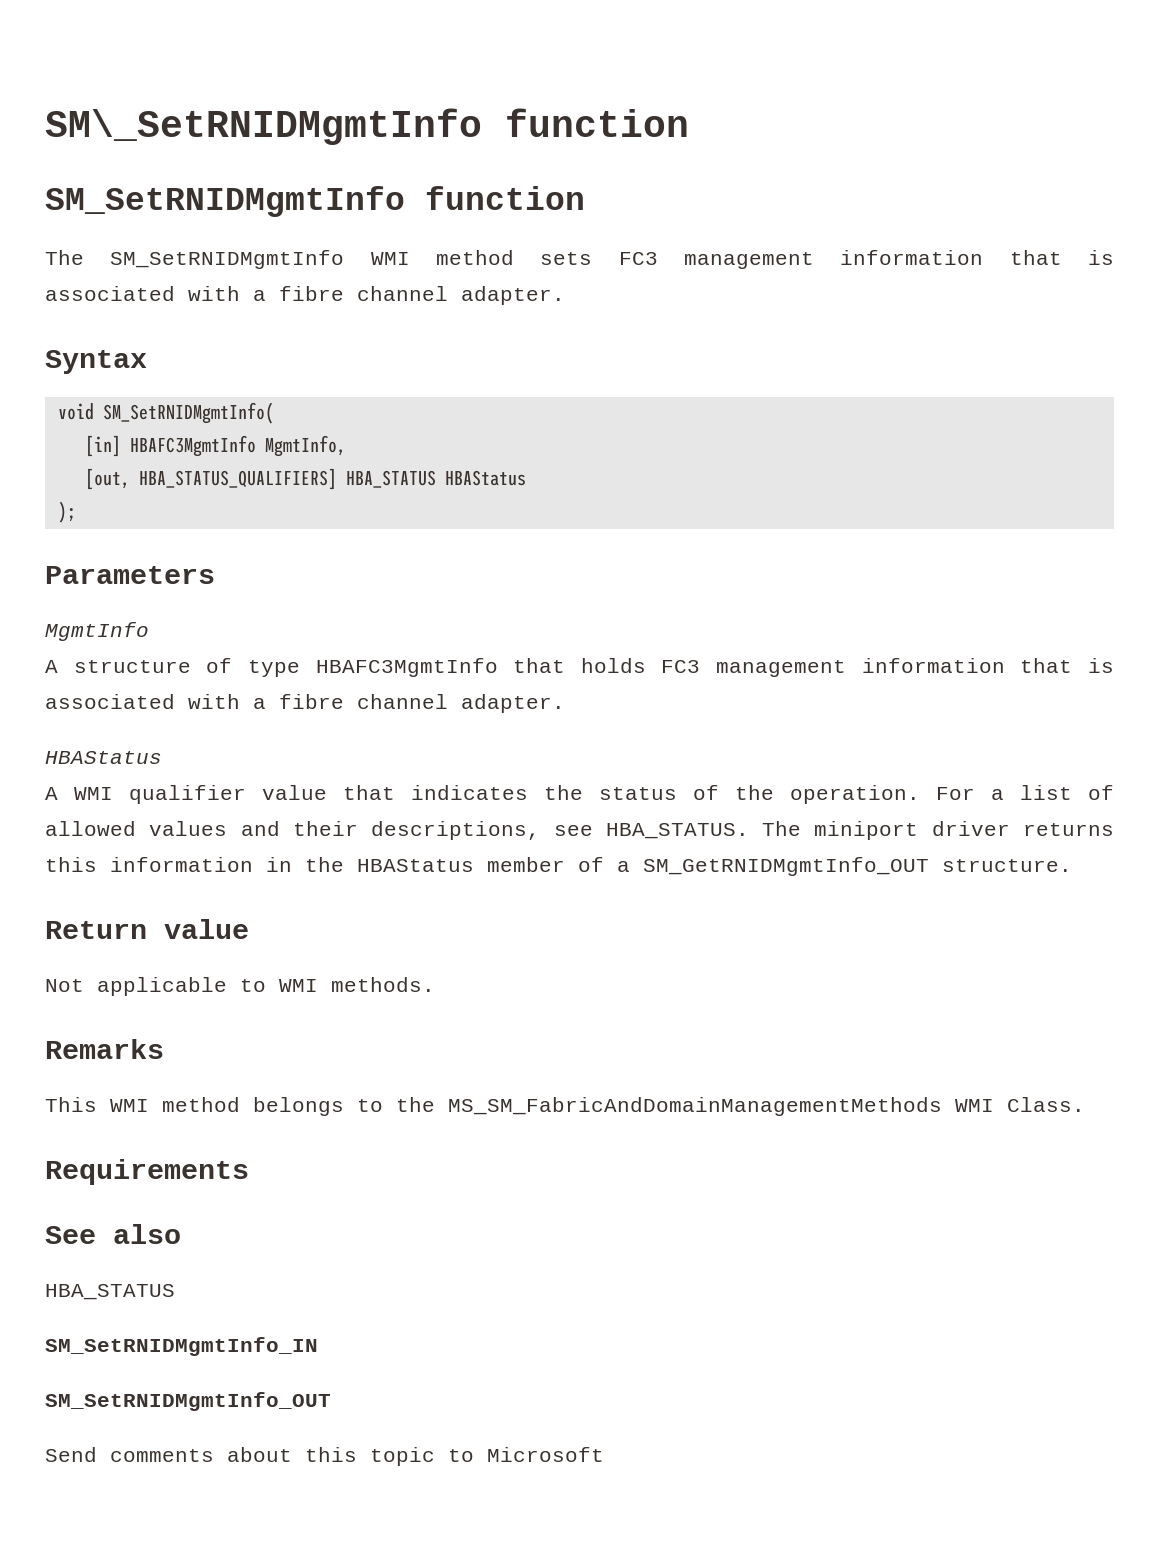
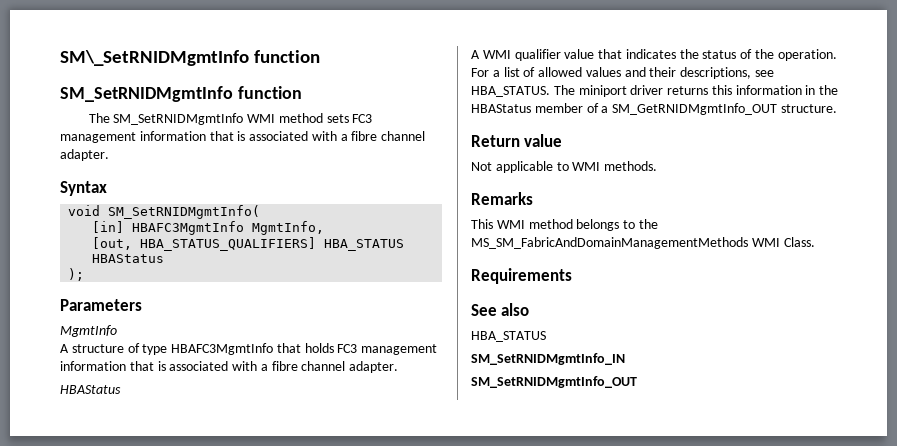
[45,1447,604,1466] // Send comments about this topic to Microsoft -> (637, 382) none

